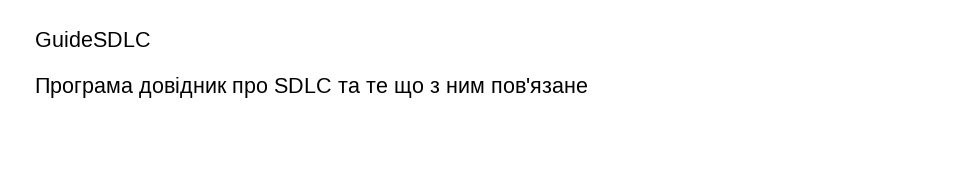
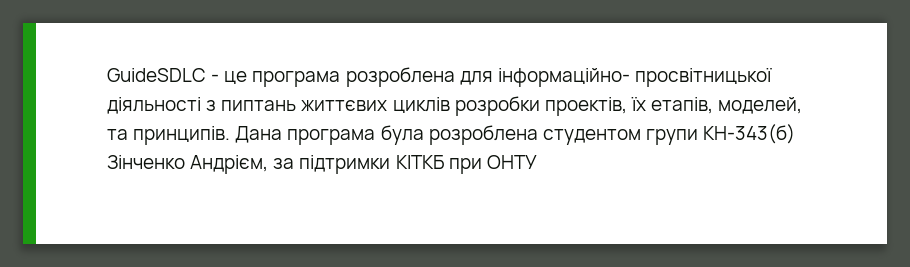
[35,77,588,98] // Програма довідник про SDLC та те що з ним пов'язане -> [211,67,772,87] [107,96,803,116] [107,124,796,145] [107,155,537,174] - це програма розроблена для інформаційно- просвітницької діяльності з пиптань життєвих циклів розробки проектів, їх етапів, моделей, та принципів. Дана програма була розроблена студентом групи КН-343(б) Зінченко Андрієм, за підтримки КІТКБ при ОНТУ

